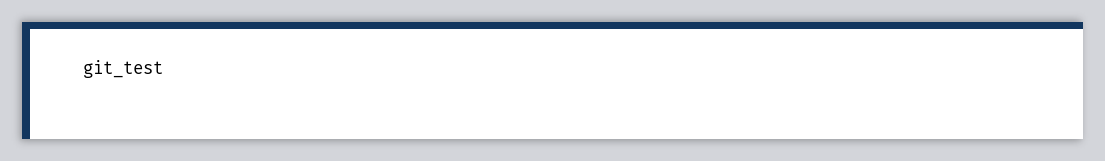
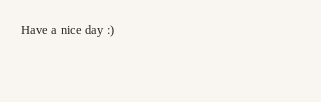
[83,60,163,78] git_test -> [21,25,114,37] Have a nice day :)

